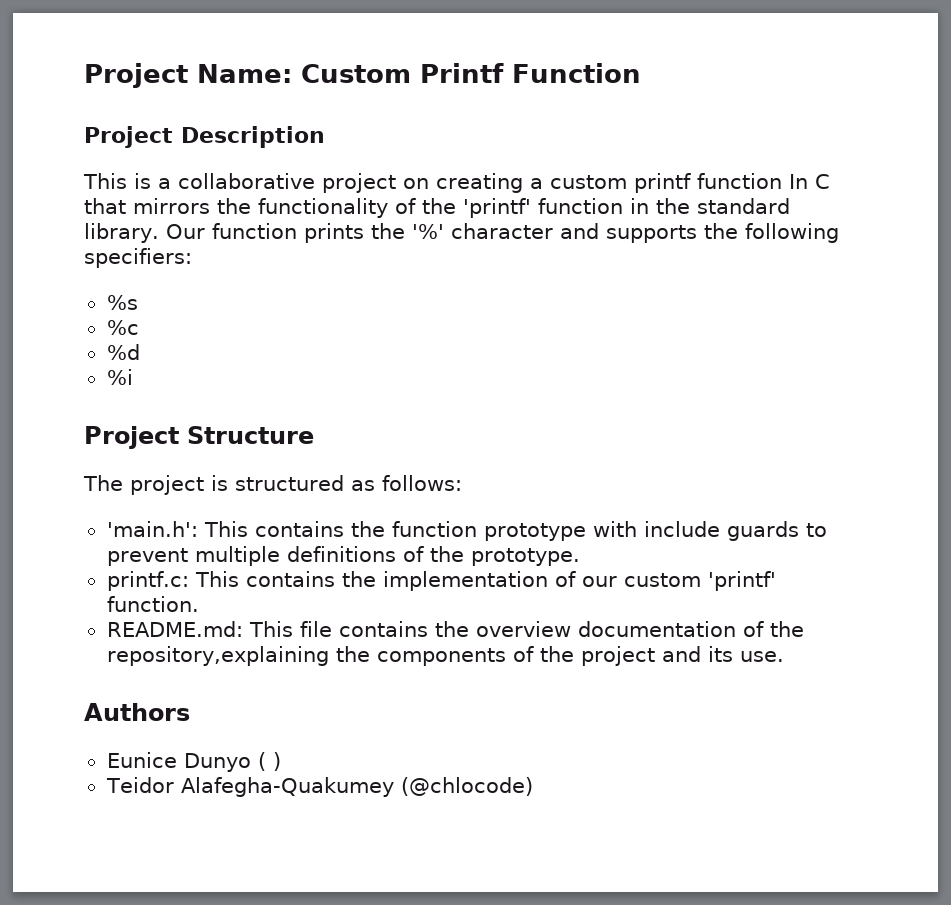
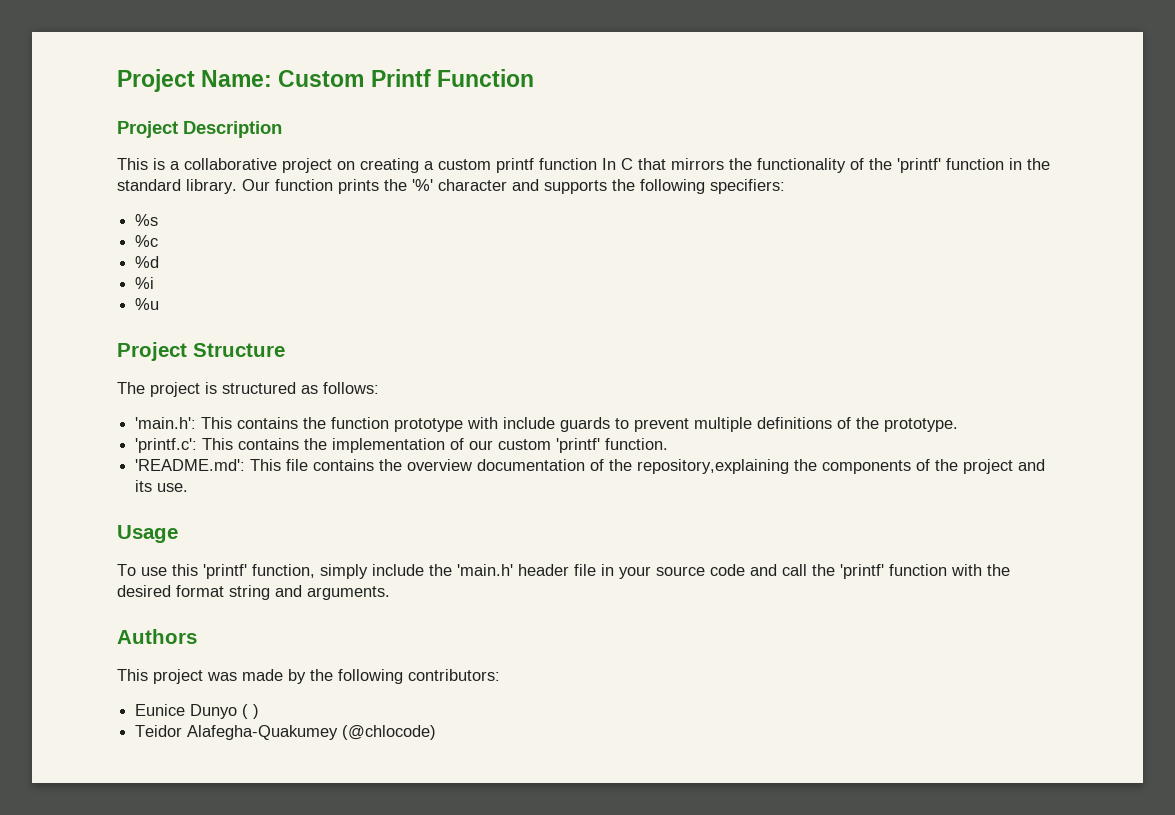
(133, 377) none -> [135,298,160,310] // %u
[106,571,189,591] printf.c: -> [135,438,198,453] 'printf.c':
[106,621,243,637] README.md: -> [135,459,246,471] 'README.md':
[84,703,190,721] Authors -> [117,525,178,543] [117,564,1010,579] [117,585,390,600] [117,629,197,644] [117,669,500,684] Usage // To use this 'printf' function, simply include the 'main.h' header file in your source code and call the 'printf' function with the desired format string and arguments. // Authors // This project was made by the following contributors:

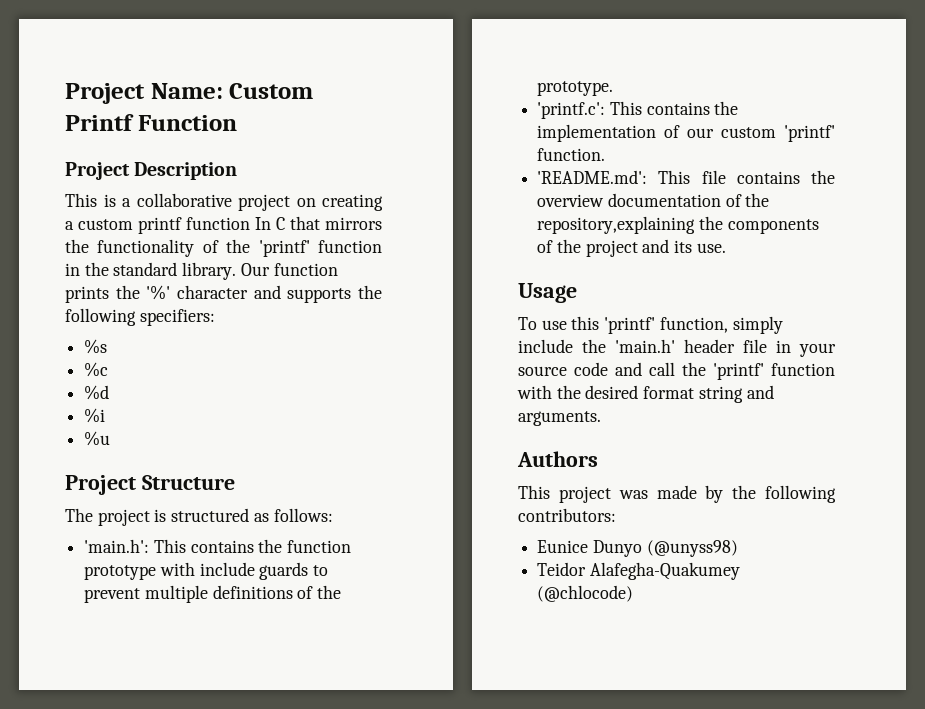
[242,704,260,719] ( ) -> [646,540,738,557] (@unyss98)

